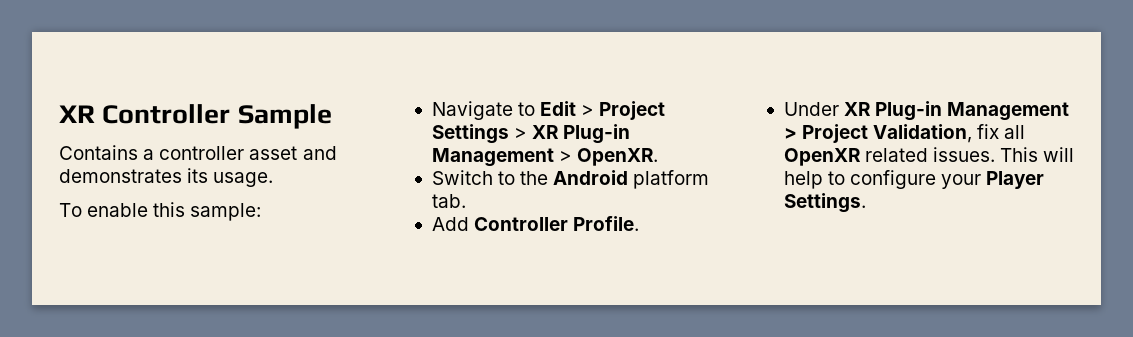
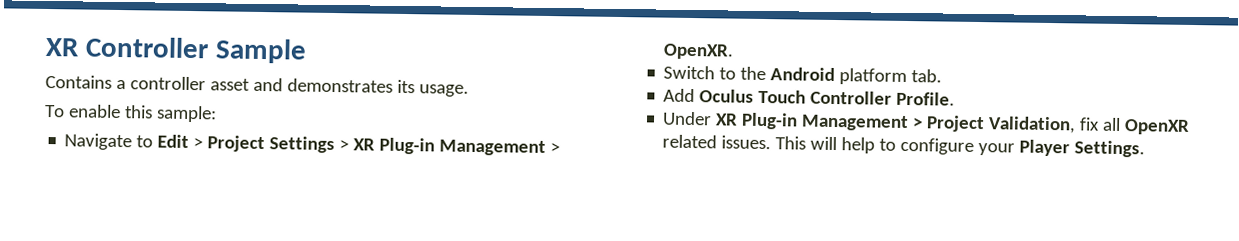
(469, 224) none -> [699,89,807,104] Oculus Touch

